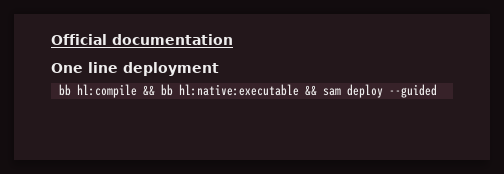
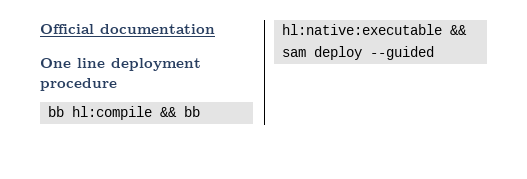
(219, 69) none -> [40,78,117,91] procedure

